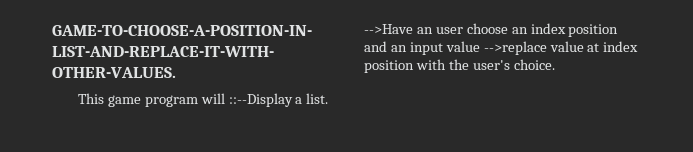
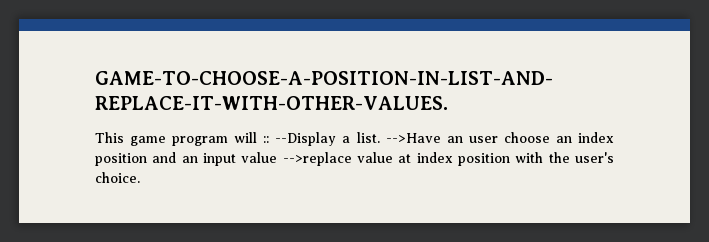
[228,93,293,107] ::--Display -> [263,132,337,146] :: --Display

